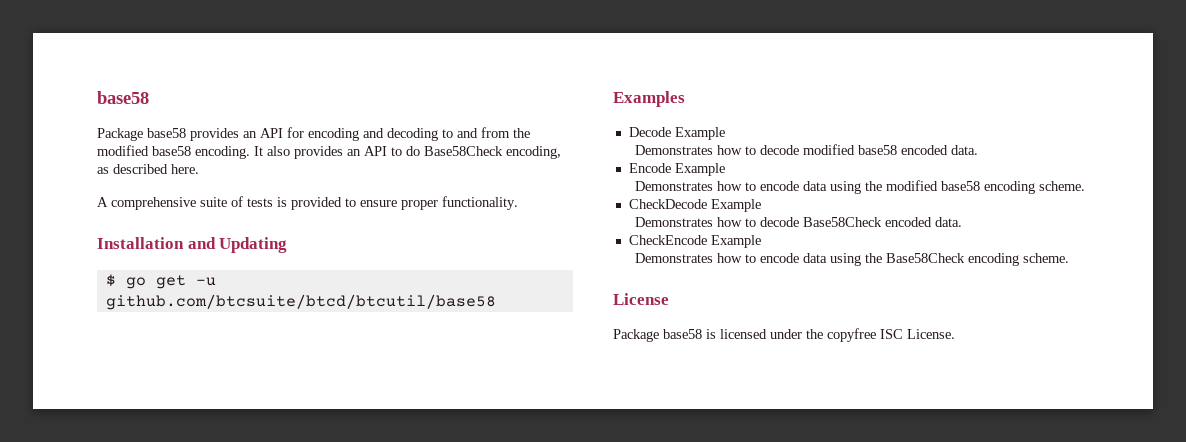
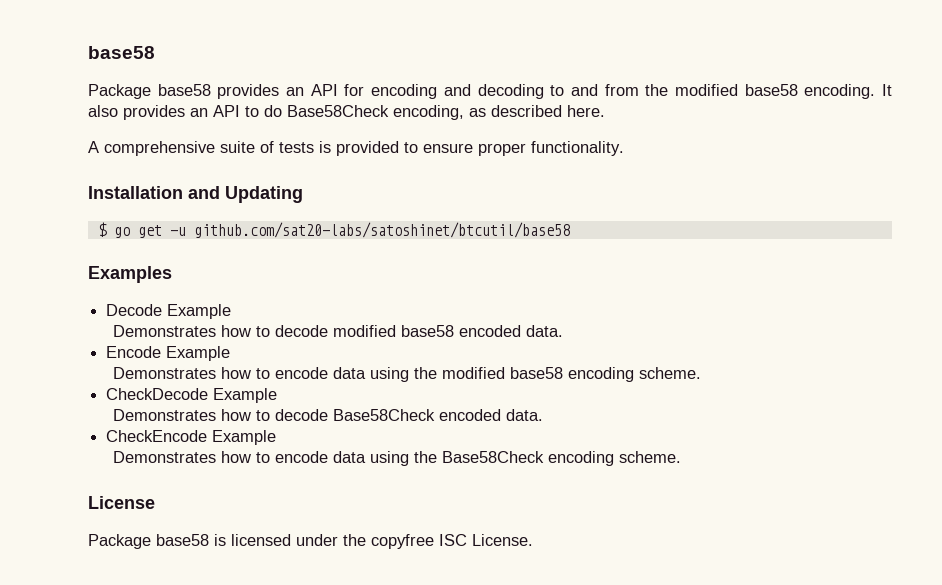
[105,294,496,310] github.com/btcsuite/btcd/btcutil/base58 -> [193,222,570,238] github.com/sat20-labs/satoshinet/btcutil/base58

